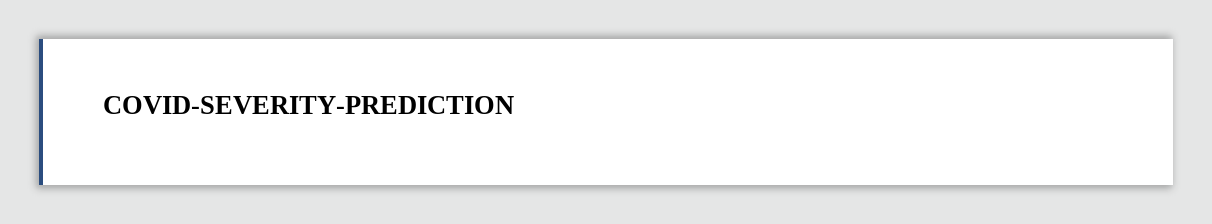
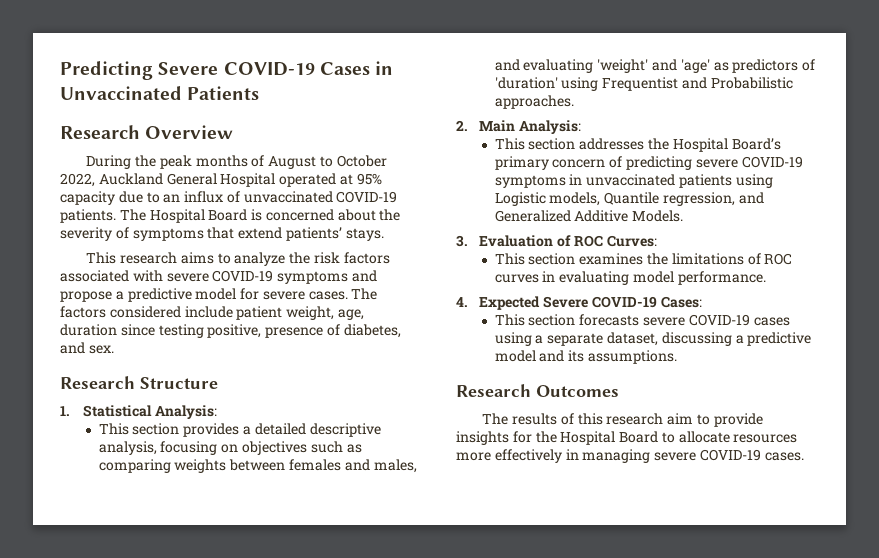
[103,96,514,114] COVID-SEVERITY-PREDICTION -> [60,61,394,80] [60,86,260,100] [60,125,234,139] [86,155,387,169] [60,173,382,187] [60,191,398,205] [60,209,401,223] [60,227,384,241] [86,252,390,266] [60,270,377,284] [60,288,378,302] [60,306,364,320] [60,324,401,338] [60,342,114,354] [60,376,218,389] [60,405,217,419] [98,423,381,437] [98,441,362,455] [98,459,417,473] [494,59,816,73] [494,77,793,91] [494,95,574,109] [456,120,581,134] [494,138,781,152] [494,156,803,170] [494,174,773,188] [494,192,764,206] [494,210,684,222] [456,235,657,247] [494,253,793,265] [494,271,766,285] [456,296,702,310] [494,314,790,326] [494,332,812,346] [494,350,677,364] [456,384,619,397] [482,413,763,427] [456,431,798,445] [456,449,804,463] Predicting Severe COVID-19 Cases in Unvaccinated Patients // Research Overview // During the peak months of August to October 2022, Auckland General Hospital operated at 95% capacity due to an influx of unvaccinated COVID-19 patients. The Hospital Board is concerned about the severity of symptoms that extend patients’ stays. // This research aims to analyze the risk factors associated with severe COVID-19 symptoms and propose a predictive model for severe cases. The factors considered include patient weight, age, duration since testing positive, presence of diabetes, and sex. // Research Structure // 1. Statistical Analysis: // This section provides a detailed descriptive analysis, focusing on objectives such as comparing weights between females and males, and evaluating 'weight' and 'age' as predictors of 'duration' using Frequentist and Probabilistic approaches. // 2. Main Analysis: // This section addresses the Hospital Board’s primary concern of predicting severe COVID-19 symptoms in unvaccinated patients using Logistic models, Quantile regression, and Generalized Additive Models. // 3. Evaluation of ROC Curves: // This section examines the limitations of ROC curves in evaluating model performance. // 4. Expected Severe COVID-19 Cases: // This section forecasts severe COVID-19 cases using a separate dataset, discussing a predictive model and its assumptions. // Research Outcomes // The results of this research aim to provide insights for the Hospital Board to allocate resources more effectively in managing severe COVID-19 cases.

